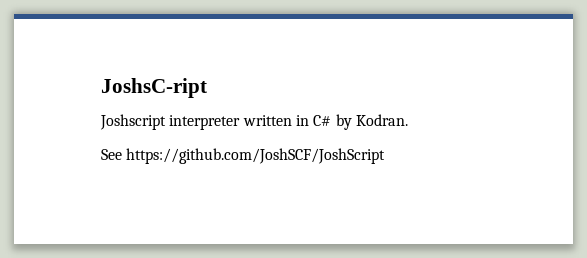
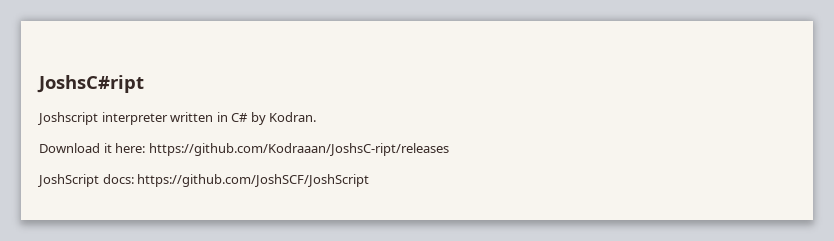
[101,78,207,98] JoshsC-ript -> [37,75,144,93] JoshsC#ript
[101,149,122,160] See -> [39,143,449,156] [37,174,134,187] Download it here: https://github.com/Kodraaan/JoshsC-ript/releases // JoshScript docs:

